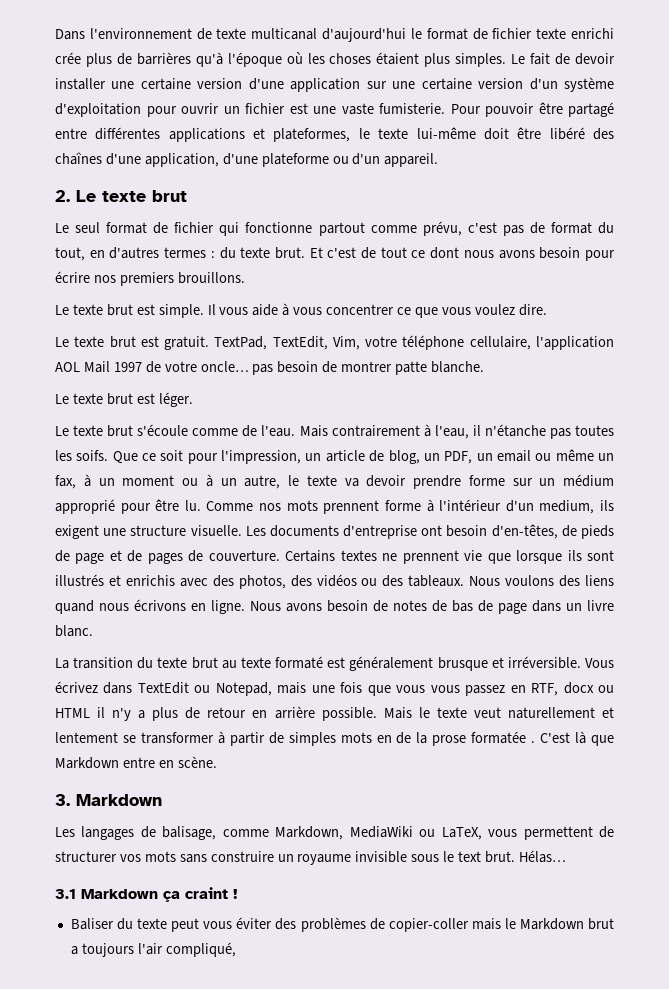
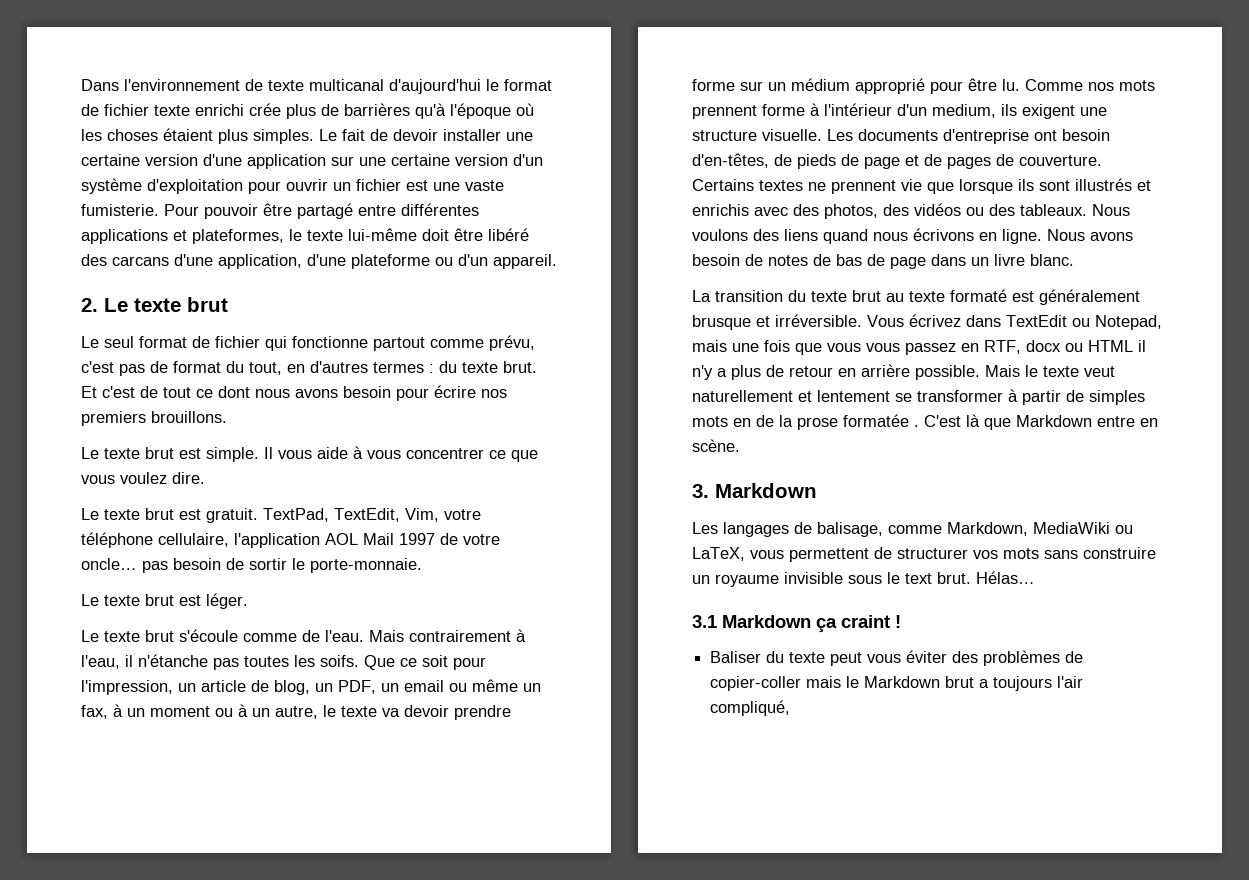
[55,152,102,165] chaînes -> [112,256,169,266] carcans
[341,361,485,375] montrer patte blanche. -> [249,558,422,573] sortir le porte-monnaie.

